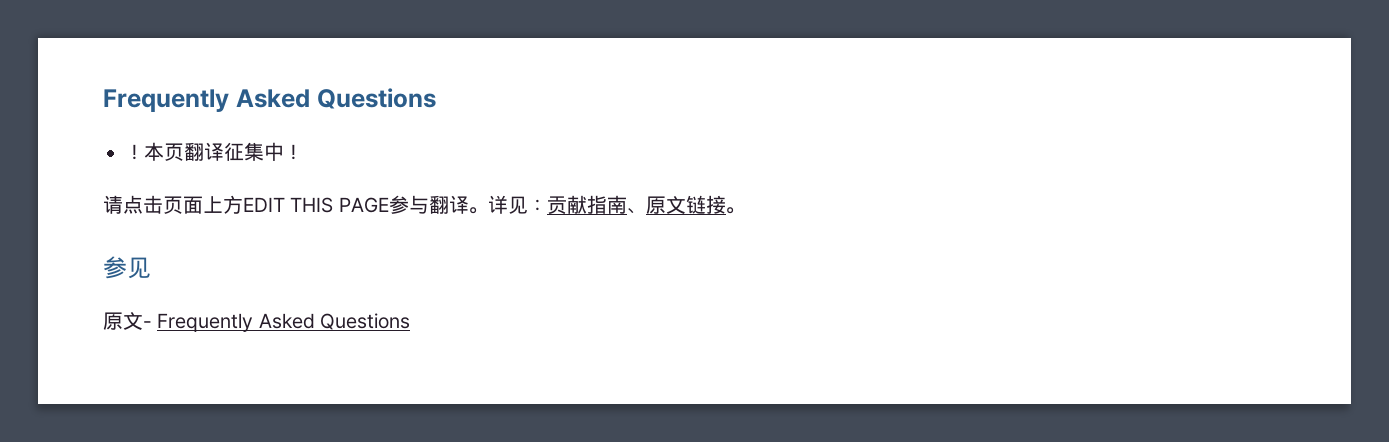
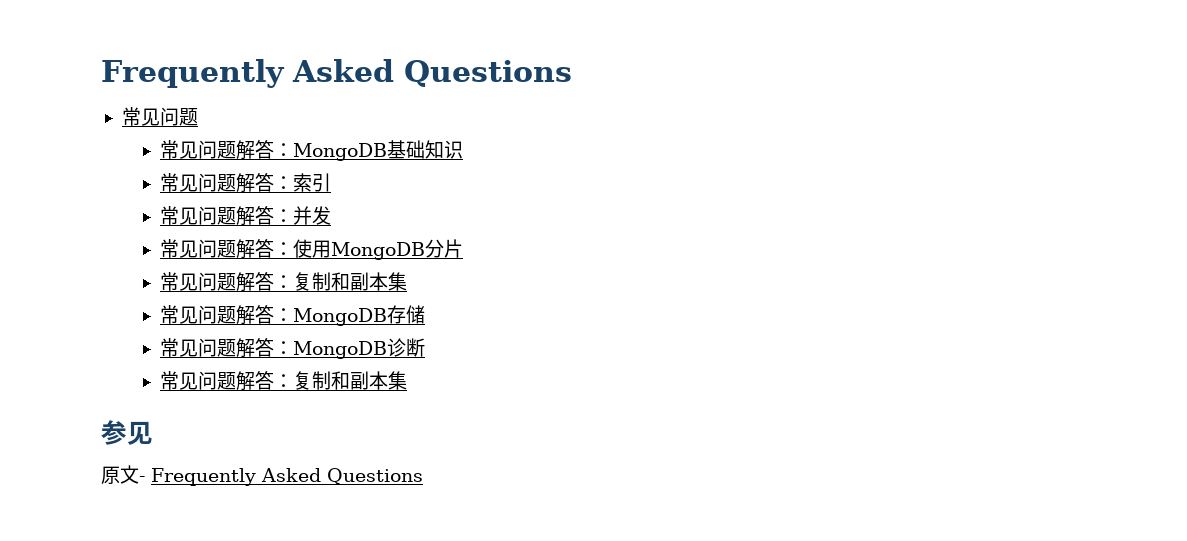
[125,142,303,161] [103,195,745,215] ！本页翻译征集中！ // 请点击页面上方EDIT THIS PAGE参与翻译。详见：贡献指南、原文链接。 -> [121,107,198,126] [159,140,463,161] [159,173,331,193] [159,206,331,226] [159,239,463,260] [159,272,407,292] [159,305,425,326] [159,338,425,359] [159,371,407,391] 常见问题 // 常见问题解答：MongoDB基础知识 // 常见问题解答：索引 // 常见问题解答：并发 // 常见问题解答：使用MongoDB分片 // 常见问题解答：复制和副本集 // 常见问题解答：MongoDB存储 // 常见问题解答：MongoDB诊断 // 常见问题解答：复制和副本集

